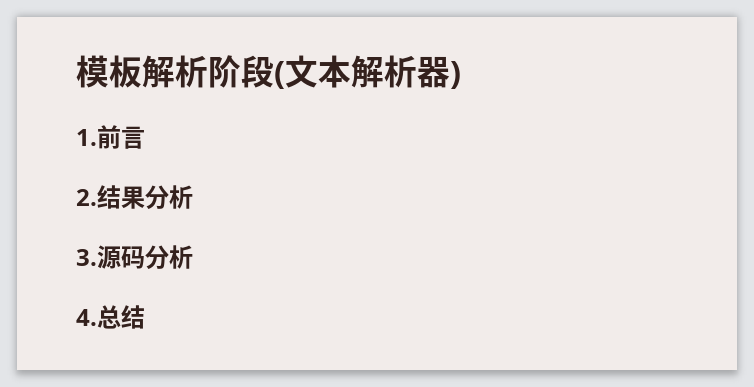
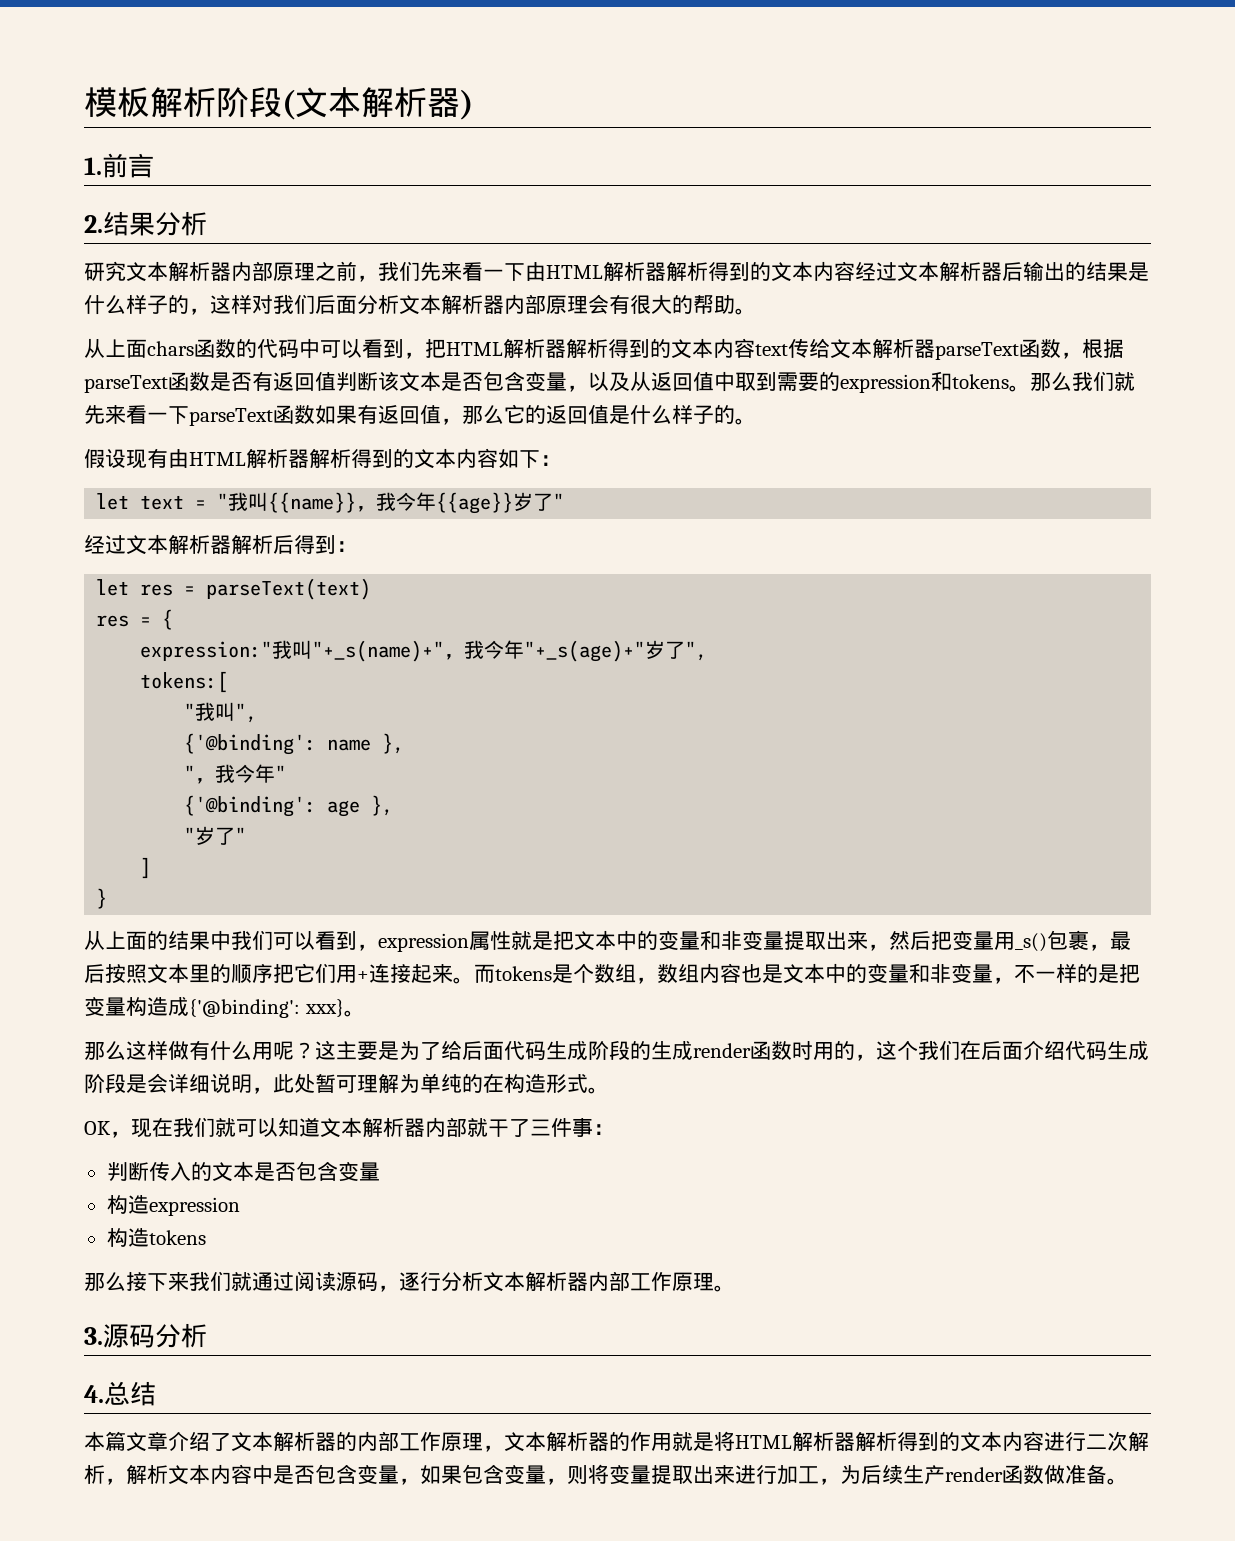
(193, 197) none -> [84,261,1149,282] [84,294,756,315] [84,338,1124,360] [84,371,1135,393] [84,404,756,426] [84,448,561,469] [96,492,565,514] [84,534,357,555] [96,578,372,600] [96,609,174,630] [140,640,708,662] [140,671,229,693] [184,702,258,723] [184,733,405,755] [184,764,287,784] [184,795,394,817] [184,826,247,845] [140,857,152,879] [96,888,108,909] [84,930,1131,952] [84,963,1140,984] [84,997,365,1018] [84,1040,1149,1061] [84,1073,609,1094] [84,1117,614,1138] [106,1161,380,1182] [106,1195,240,1216] [106,1228,206,1247] [84,1271,735,1292] // 研究文本解析器内部原理之前，我们先来看一下由HTML解析器解析得到的文本内容经过文本解析器后输出的结果是什么样子的，这样对我们后面分析文本解析器内部原理会有很大的帮助。 // 从上面chars函数的代码中可以看到，把HTML解析器解析得到的文本内容text传给文本解析器parseText函数，根据parseText函数是否有返回值判断该文本是否包含变量，以及从返回值中取到需要的expression和tokens。那么我们就先来看一下parseText函数如果有返回值，那么它的返回值是什么样子的。 // 假设现有由HTML解析器解析得到的文本内容如下： // let text = "我叫{{name}}，我今年{{age}}岁了" // 经过文本解析器解析后得到： // let res = parseText(text) // res = { // expression:"我叫"+_s(name)+"，我今年"+_s(age)+"岁了", // tokens:[ // "我叫", // {'@binding': name }, // "，我今年" // {'@binding': age }, // "岁了" // ] // } // 从上面的结果中我们可以看到，expression属性就是把文本中的变量和非变量提取出来，然后把变量用_s()包裹，最后按照文本里的顺序把它们用+连接起来。而tokens是个数组，数组内容也是文本中的变量和非变量，不一样的是把变量构造成{'@binding': xxx}。 // 那么这样做有什么用呢？这主要是为了给后面代码生成阶段的生成render函数时用的，这个我们在后面介绍代码生成阶段是会详细说明，此处暂可理解为单纯的在构造形式。 // OK，现在我们就可以知道文本解析器内部就干了三件事： // 判断传入的文本是否包含变量 // 构造expression // 构造tokens // 那么接下来我们就通过阅读源码，逐行分析文本解析器内部工作原理。
(145, 317) none -> [84,1431,1149,1452] [84,1464,1128,1485] // 本篇文章介绍了文本解析器的内部工作原理，文本解析器的作用就是将HTML解析器解析得到的文本内容进行二次解析，解析文本内容中是否包含变量，如果包含变量，则将变量提取出来进行加工，为后续生产render函数做准备。

